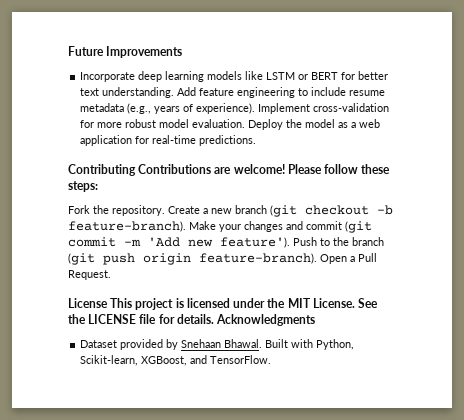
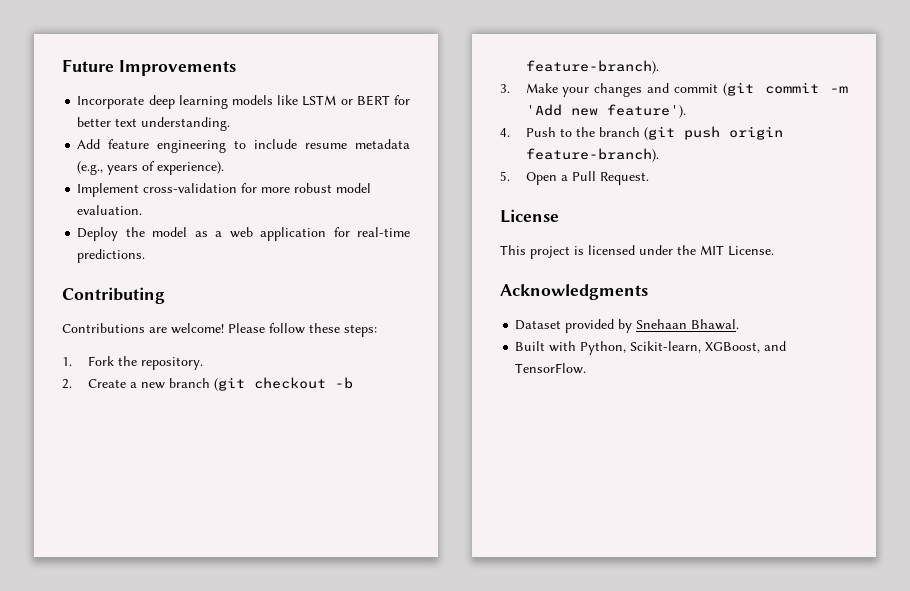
(175, 92) none -> (231, 124) //
(256, 108) none -> (225, 168) //
(246, 123) none -> (143, 210) //
(136, 170) none -> (165, 295) //
(98, 186) none -> [62,357,72,366] 1.
(165, 210) none -> [62,379,72,389] // 2.
(186, 226) none -> [500,84,510,93] // 3.
(290, 242) none -> [500,128,510,137] // 4.
(317, 258) none -> [500,171,510,181] // 5.
(108, 303) none -> (559, 216) //
[358,298,379,308] [68,314,214,324] See the LICENSE file for details. -> (774, 251) //
(263, 343) none -> (740, 324) //

